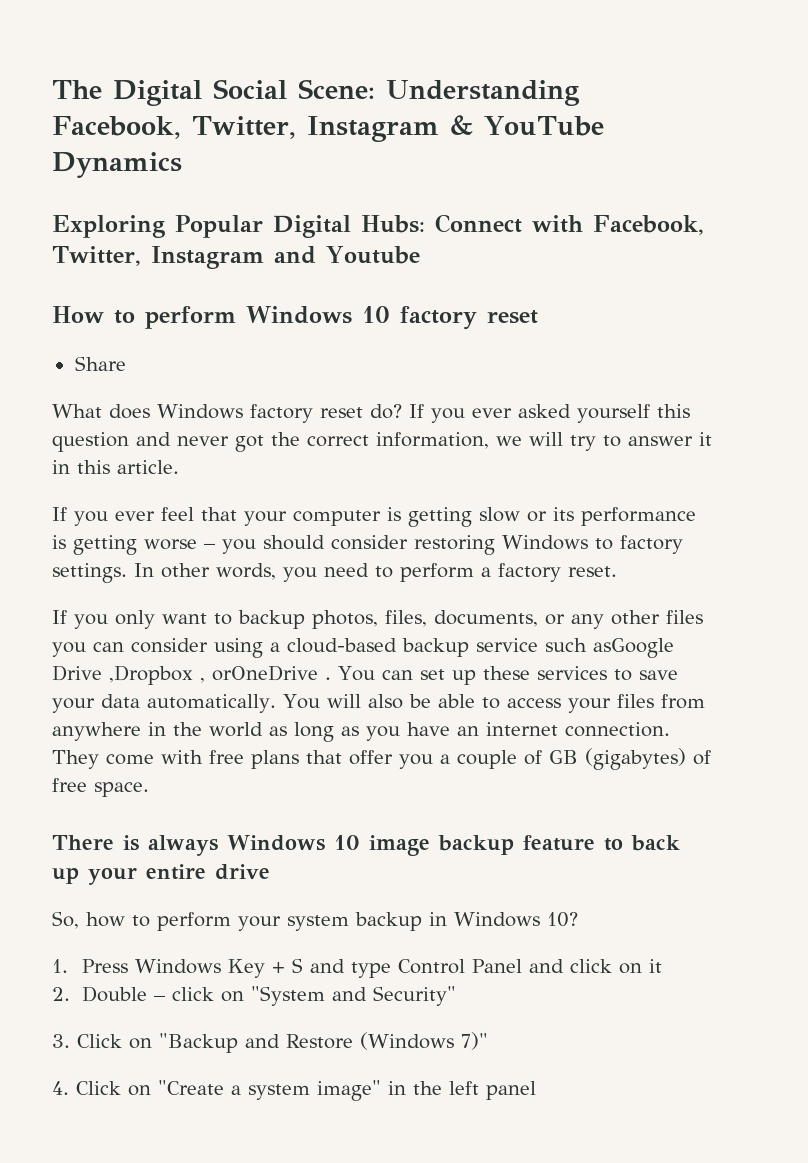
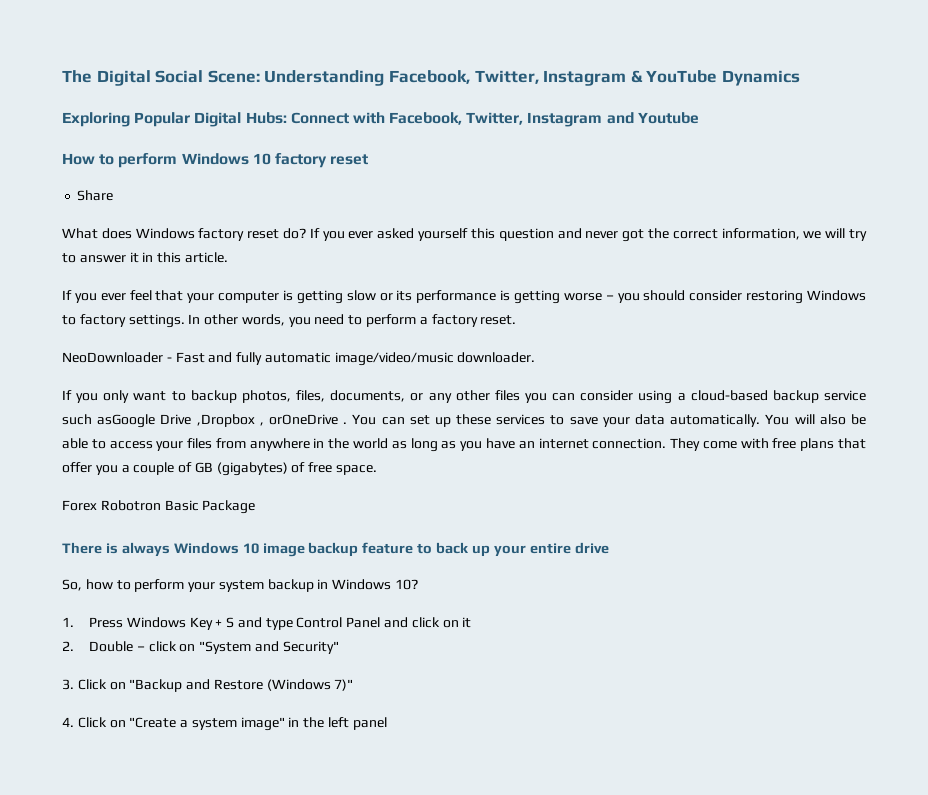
(617, 571) none -> [62,352,536,366] // NeoDownloader - Fast and fully automatic image/video/music downloader.
(149, 789) none -> [62,500,256,514] // Forex Robotron Basic Package

